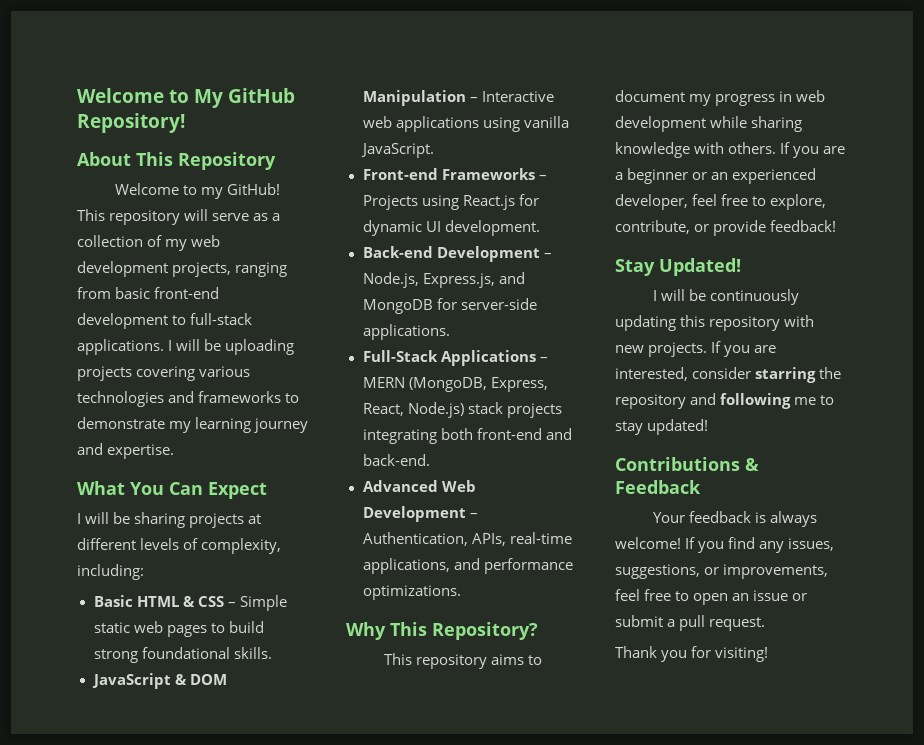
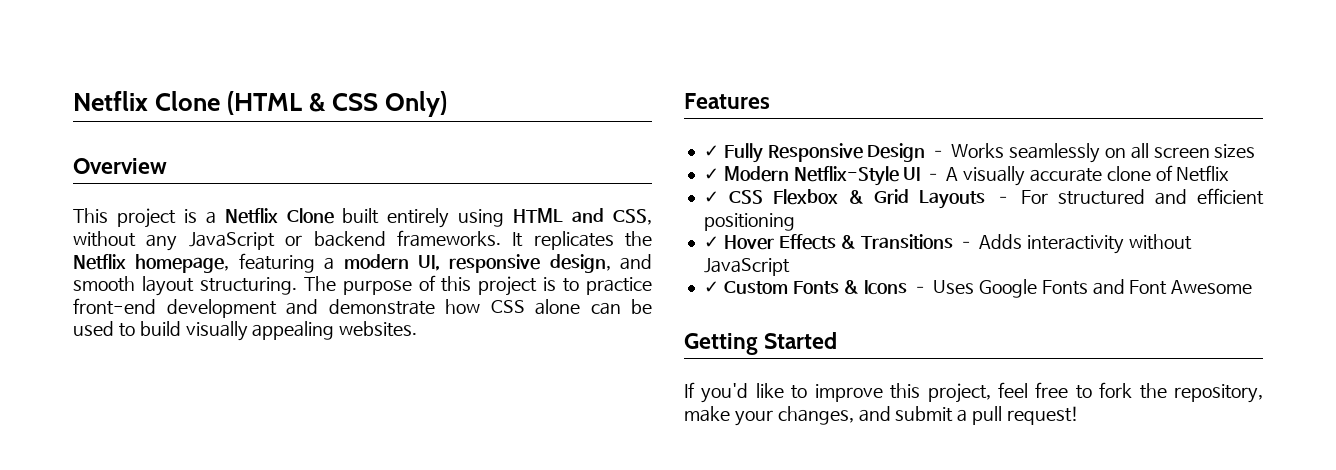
[77,88,296,108] [77,113,185,133] [77,152,276,170] [114,183,280,199] [77,209,281,225] [77,235,221,251] [77,261,288,277] [77,287,220,299] [77,313,253,329] [77,339,295,355] [77,366,251,381] [77,391,300,407] [77,417,309,433] [77,443,175,459] [77,481,267,499] [77,512,262,528] [77,538,282,554] [77,564,144,580] [93,595,287,611] [93,621,264,637] [93,647,272,663] [91,673,227,689] [362,90,554,106] [362,116,569,132] [360,143,434,158] [362,168,547,180] [362,194,539,210] [362,220,540,236] [362,246,552,262] [362,272,525,288] [362,298,537,314] [362,324,450,340] [362,350,548,366] [362,377,548,392] [362,402,562,418] [362,428,572,444] [362,454,430,466] [362,480,476,492] [362,506,478,522] [362,532,572,546] [362,558,573,574] [362,585,461,600] [346,622,538,640] [383,653,542,669] [615,90,826,106] [615,116,803,132] [615,142,846,158] [615,168,817,184] [615,194,827,210] [615,220,837,236] [615,258,741,276] [652,289,799,305] [615,315,815,331] [615,341,777,357] [615,367,842,383] [615,393,835,409] [615,419,709,435] [615,457,759,471] [615,480,701,494] [652,511,817,527] [615,537,835,553] [615,564,829,579] [615,589,808,605] [615,615,766,631] [615,646,769,662] Welcome to My GitHub Repository! // About This Repository // Welcome to my GitHub! This repository will serve as a collection of my web development projects, ranging from basic front-end development to full-stack applications. I will be uploading projects covering various technologies and frameworks to demonstrate my learning journey and expertise. // What You Can Expect // I will be sharing projects at different levels of complexity, including: // Basic HTML & CSS – Simple static web pages to build strong foundational skills. // JavaScript & DOM Manipulation – Interactive web applications using vanilla JavaScript. // Front-end Frameworks – Projects using React.js for dynamic UI development. // Back-end Development – Node.js, Express.js, and MongoDB for server-side applications. // Full-Stack Applications – MERN (MongoDB, Express, React, Node.js) stack projects integrating both front-end and back-end. // Advanced Web Development – Authentication, APIs, real-time applications, and performance optimizations. // Why This Repository? // This repository aims to document my progress in web development while sharing knowledge with others. If you are a beginner or an experienced developer, feel free to explore, contribute, or provide feedback! // Stay Updated! // I will be continuously updating this repository with new projects. If you are interested, consider starring the repository and following me to stay updated! // Contributions & Feedback // Your feedback is always welcome! If you find any issues, suggestions, or improvements, feel free to open an issue or submit a pull request. // Thank you for visiting! -> [73,91,448,117] [73,158,167,174] [73,208,653,228] [73,230,652,251] [73,253,653,273] [73,275,652,296] [73,298,652,318] [73,321,418,341] [684,93,770,109] [703,143,1256,163] [703,165,1230,186] [703,188,1264,209] [703,213,795,231] [703,234,1192,254] [703,258,790,276] [703,279,1253,298] [684,332,838,355] [684,382,1264,403] [684,406,1079,426] Netflix Clone (HTML & CSS Only) // Overview // This project is a Netflix Clone built entirely using HTML and CSS, without any JavaScript or backend frameworks. It replicates the Netflix homepage, featuring a modern UI, responsive design, and smooth layout structuring. The purpose of this project is to practice front-end development and demonstrate how CSS alone can be used to build visually appealing websites. // Features // ✓ Fully Responsive Design – Works seamlessly on all screen sizes // ✓ Modern Netflix-Style UI – A visually accurate clone of Netflix // ✓ CSS Flexbox & Grid Layouts – For structured and efficient positioning // ✓ Hover Effects & Transitions – Adds interactivity without JavaScript // ✓ Custom Fonts & Icons – Uses Google Fonts and Font Awesome // Getting Started // If you'd like to improve this project, feel free to fork the repository, make your changes, and submit a pull request!

